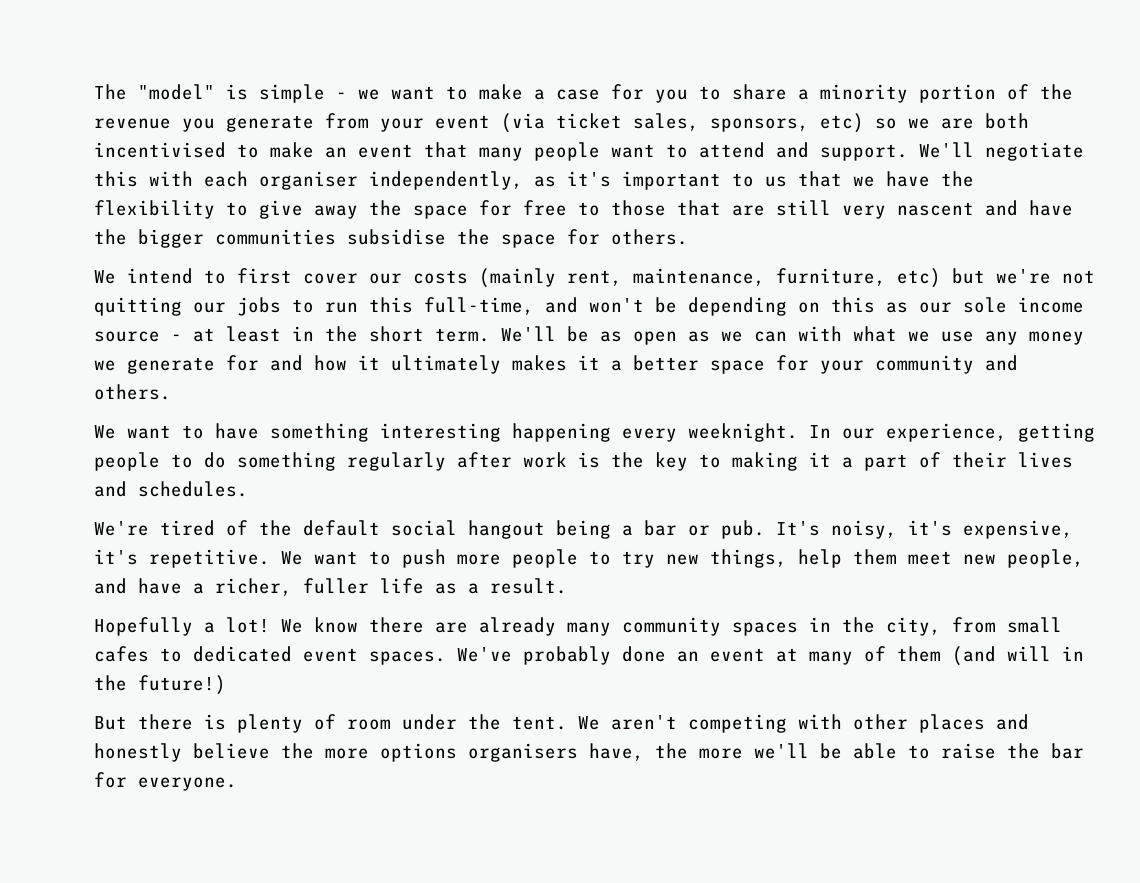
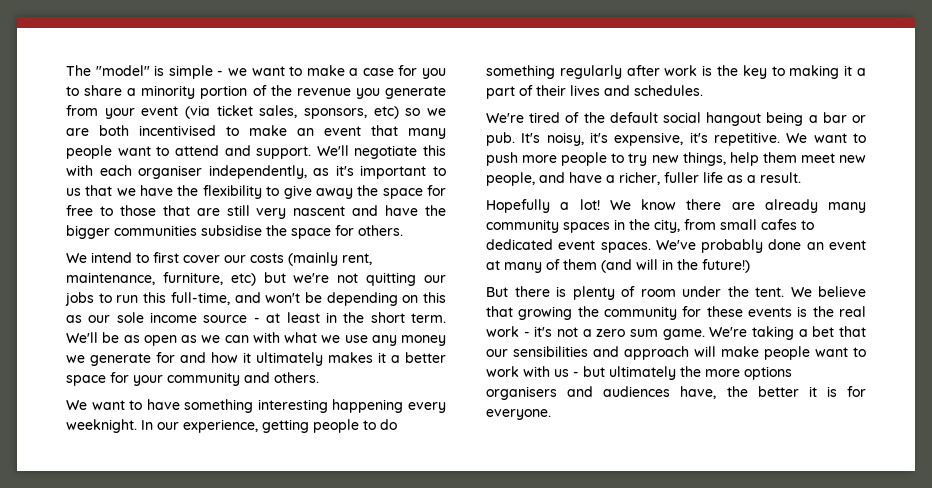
[611,714,1029,733] [94,743,1084,762] aren't competing with other places and honestly believe the more options organisers have, the more we'll be able to raise the bar -> [818,286,866,297] [486,306,866,320] [486,326,866,340] [486,346,866,360] [486,366,792,380] [486,386,837,400] believe that growing the community for these events is the real work - it's not a zero sum game. We're taking a bet that our sensibilities and approach will make people want to work with us - but ultimately the more options organisers and audiences have, the better it is

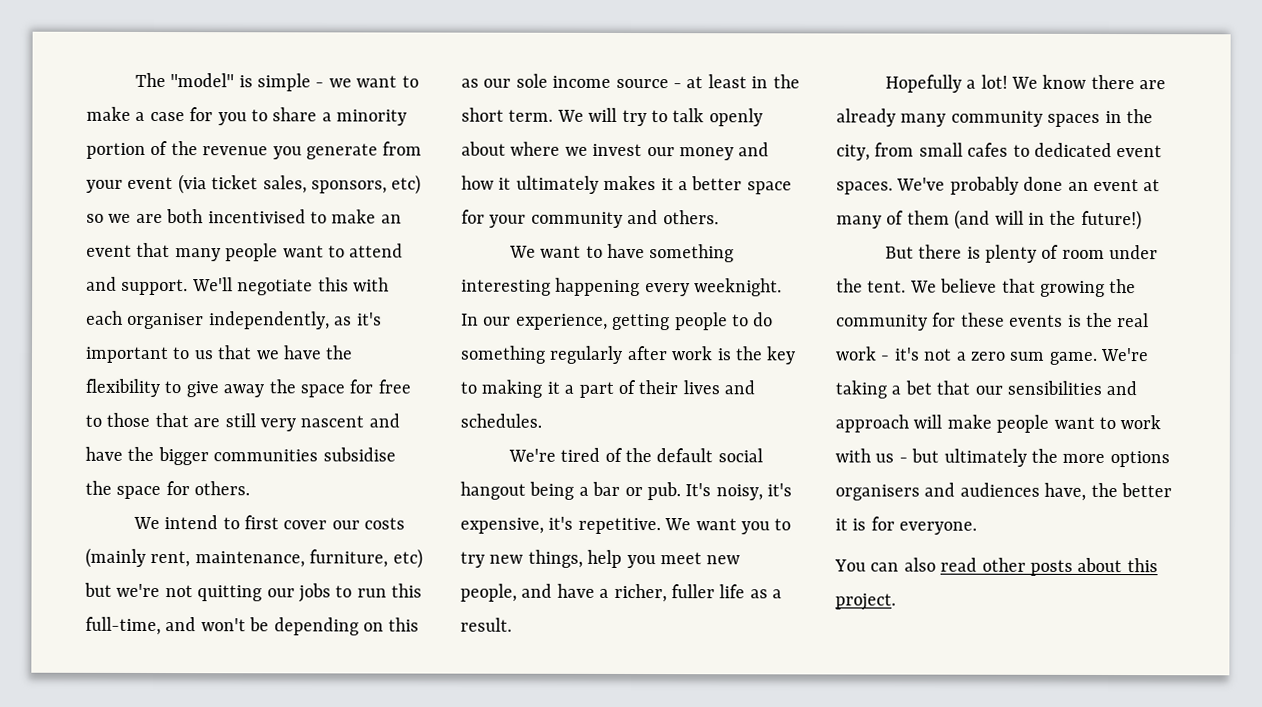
[66,332,446,346] [66,352,175,366] We'll be as open as we can with what we use any money we generate for -> [556,107,763,127] [461,141,734,161] We will try to talk openly about where we invest our money
[853,133,866,143] [486,152,608,166] to push more people -> [741,521,770,535] you
[762,152,797,163] them -> [626,554,656,569] you
(551, 414) none -> [834,557,1158,576] [835,593,896,611] // You can also read other posts about this project.

